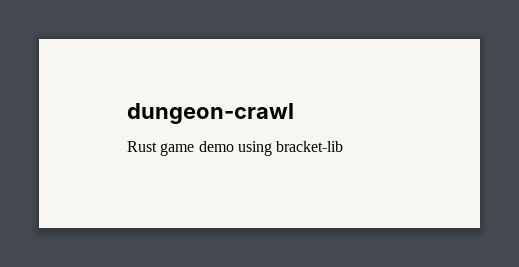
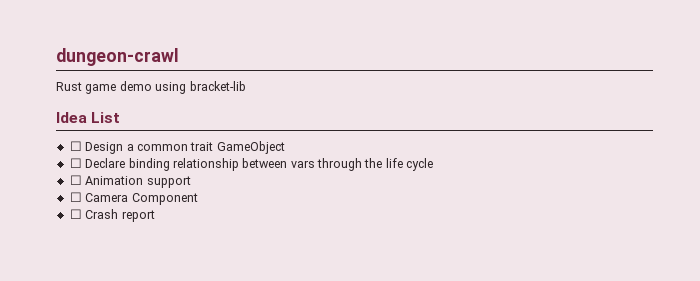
(344, 146) none -> [56,112,121,123] [69,141,285,154] [69,158,434,171] [69,175,191,188] [69,192,198,205] [69,209,155,222] // Idea List // ☐ Design a common trait GameObject // ☐ Declare binding relationship between vars through the life cycle // ☐ Animation support // ☐ Camera Component // ☐ Crash report

